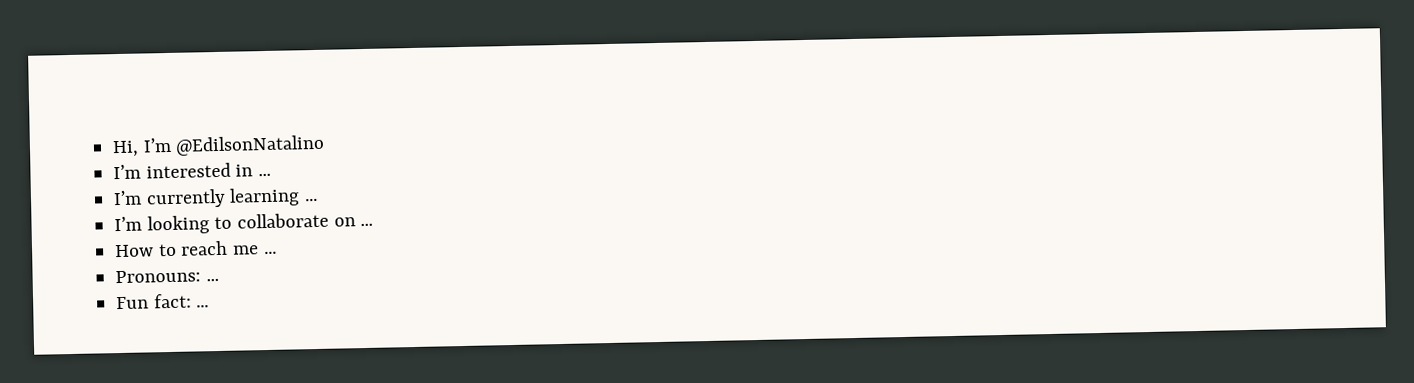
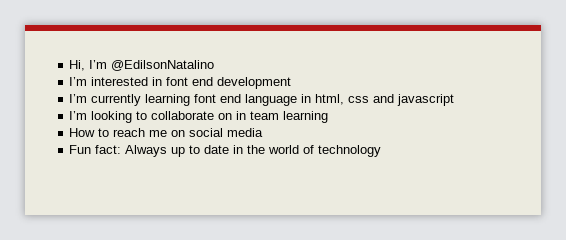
[258,172,272,177] ... -> [166,77,292,89] font end development
[305,197,319,202] ... -> [194,94,455,106] font end language in html, css and javascript
[360,222,374,227] ... -> [236,111,329,123] in team learning
[263,250,277,255] [115,269,219,284] ... // Pronouns: ... -> [171,128,264,137] on social media
[196,304,210,308] ... -> [125,145,382,157] Always up to date in the world of technology

